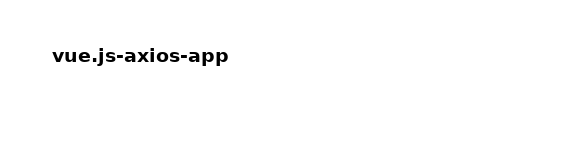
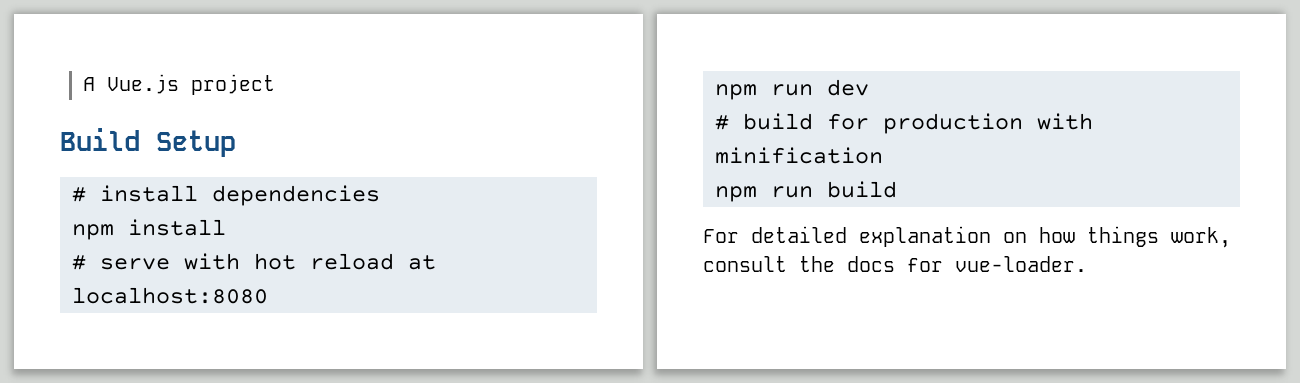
[52,48,229,66] vue.js-axios-app -> [82,74,275,95] [60,128,236,157] [72,185,380,206] [72,219,226,240] [72,253,436,270] [72,287,268,304] [715,79,869,100] [715,113,1093,134] [715,147,883,164] [715,181,897,202] [703,226,1231,248] [703,256,1087,272] A Vue.js project // Build Setup // # install dependencies // npm install // # serve with hot reload at localhost:8080 // npm run dev // # build for production with minification // npm run build // For detailed explanation on how things work, consult the docs for vue-loader.

